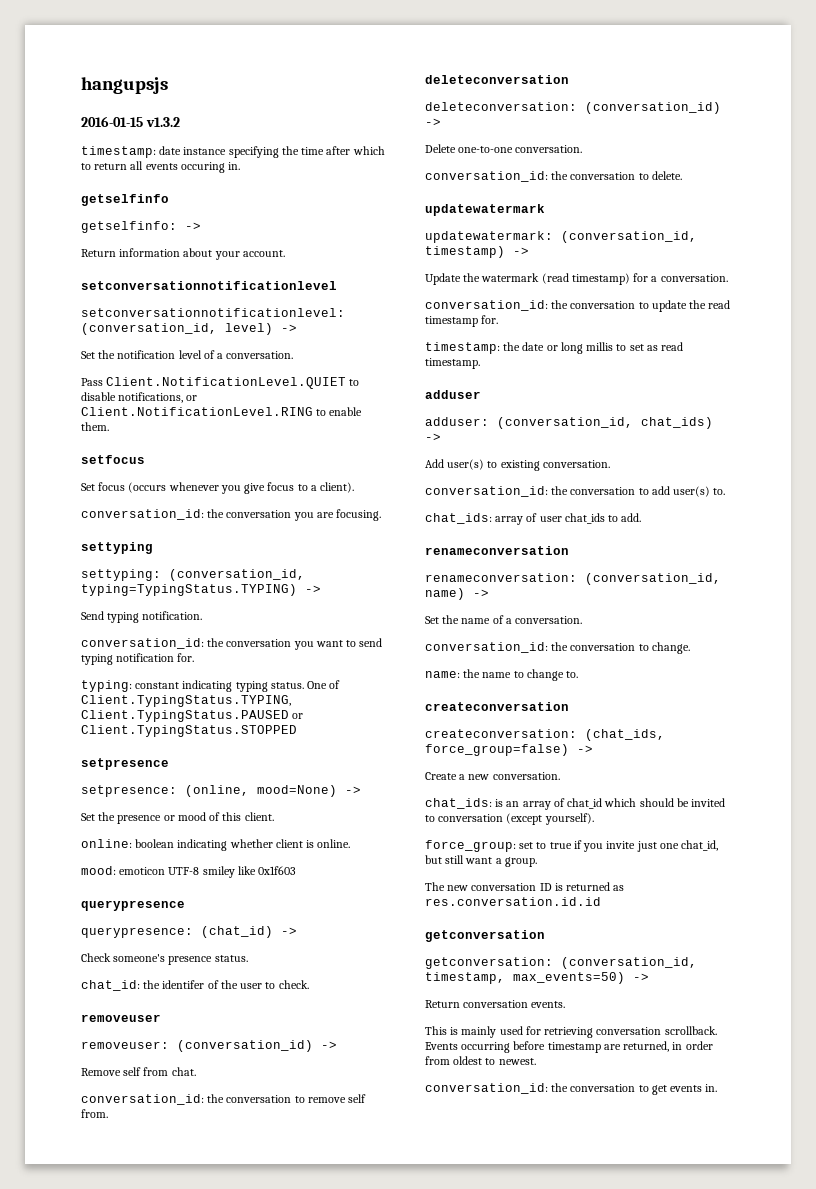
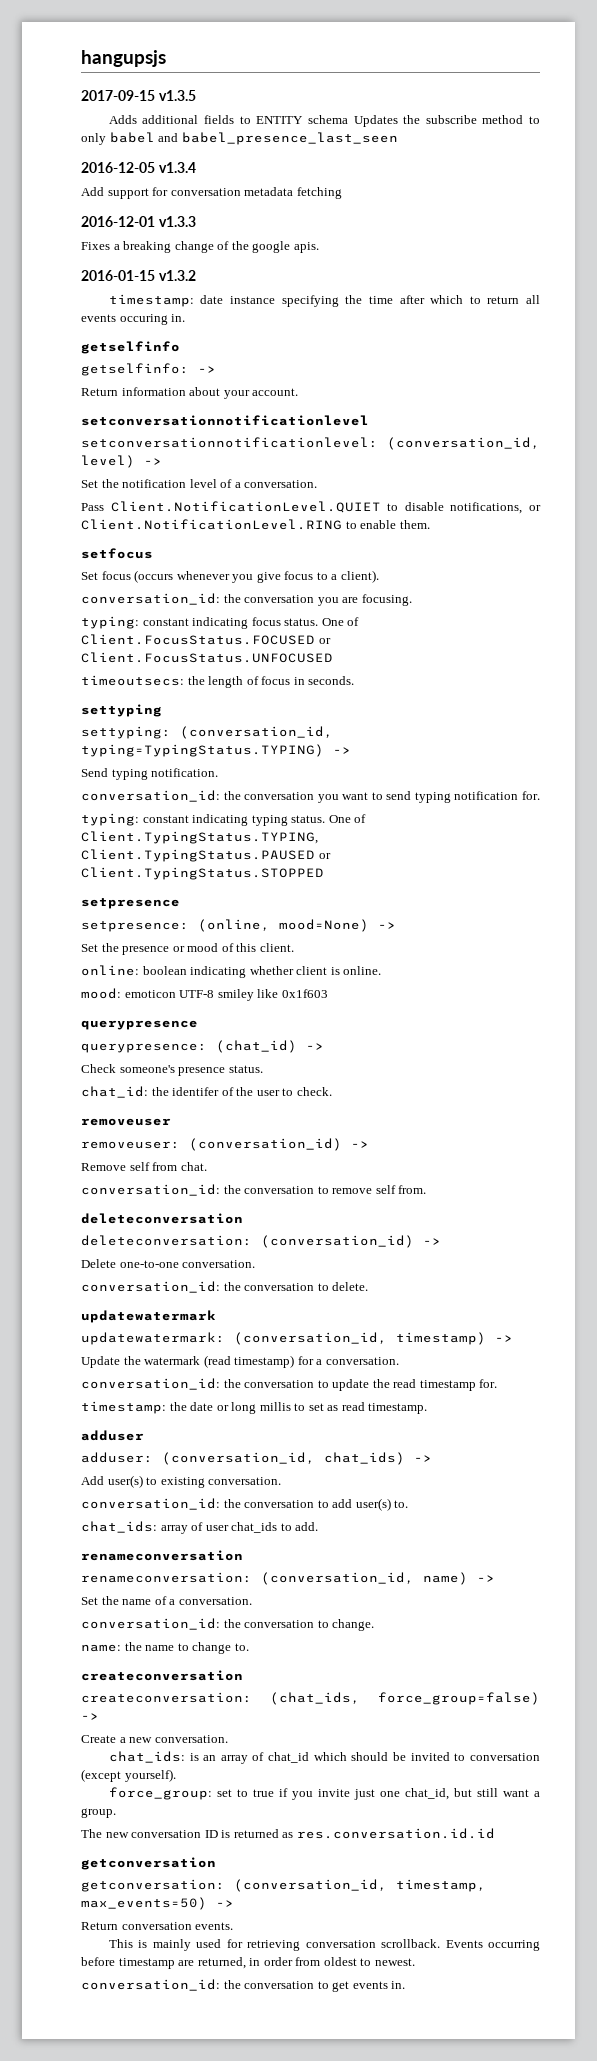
(168, 85) none -> [81,90,196,101] [108,115,540,127] [81,132,398,145] [81,162,196,173] [81,187,342,199] [81,216,196,227] [81,241,319,253] // 2017-09-15 v1.3.5 // Adds additional fields to ENTITY schema Updates the subscribe method to only babel and babel_presence_last_seen // 2016-12-05 v1.3.4 // Add support for conversation metadata fetching // 2016-12-01 v1.3.3 // Fixes a breaking change of the google apis.
(382, 515) none -> [81,616,360,629] [81,634,331,645] [81,652,333,663] [81,675,355,688] // typing: constant indicating focus status. One of Client.FocusStatus.FOCUSED or Client.FocusStatus.UNFOCUSED // timeoutsecs: the length of focus in seconds.

